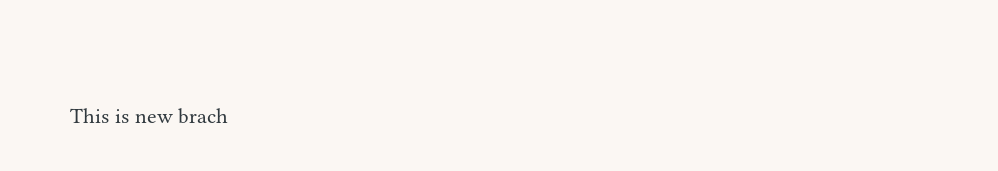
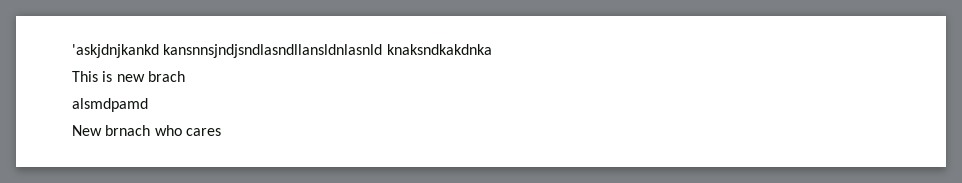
(70, 115) none -> [72,44,492,58] 'askjdnjkankd kansnnsjndjsndlasndllansldnlasnld knaksndkakdnka //
(229, 116) none -> [72,98,148,112] [72,125,221,136] // alsmdpamd // New brnach who cares

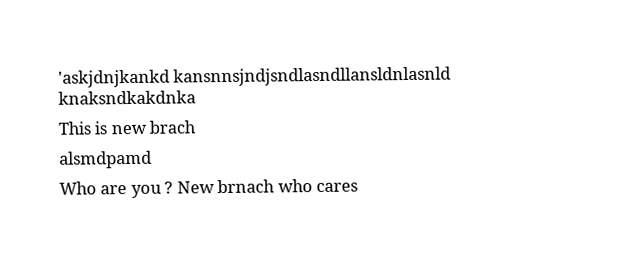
(148, 105) none -> [59,181,174,198] Who are you ?

